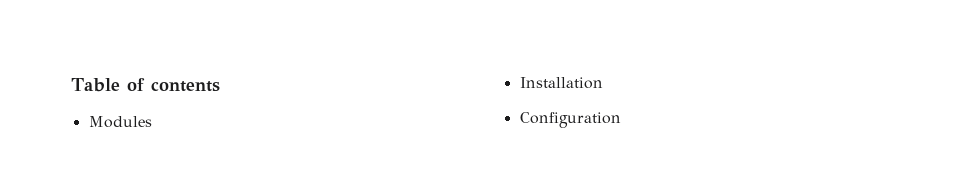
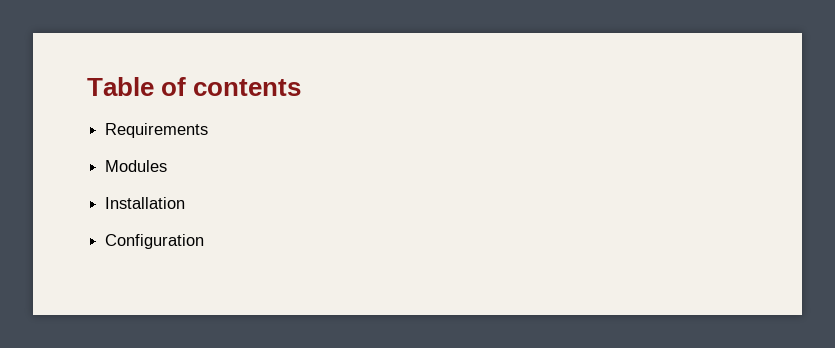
(220, 86) none -> [105,123,209,138] // Requirements

